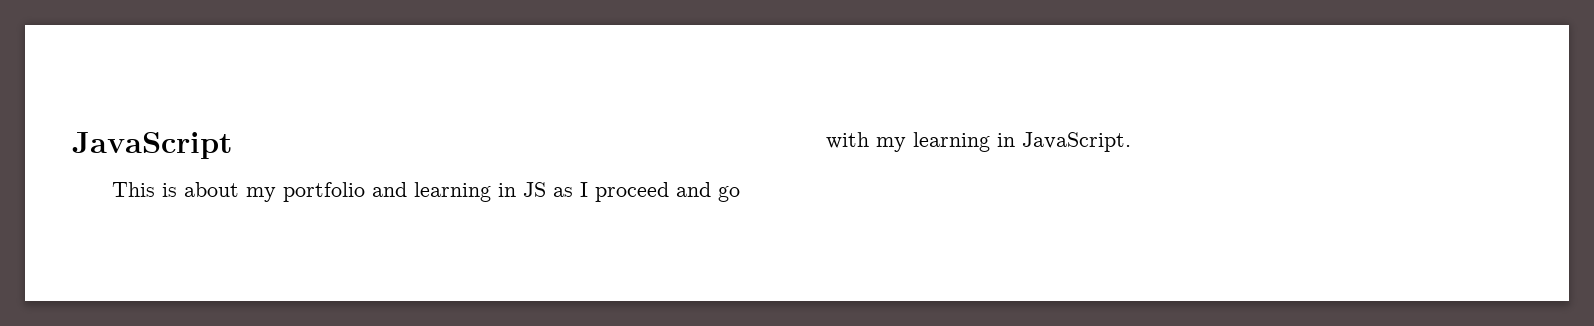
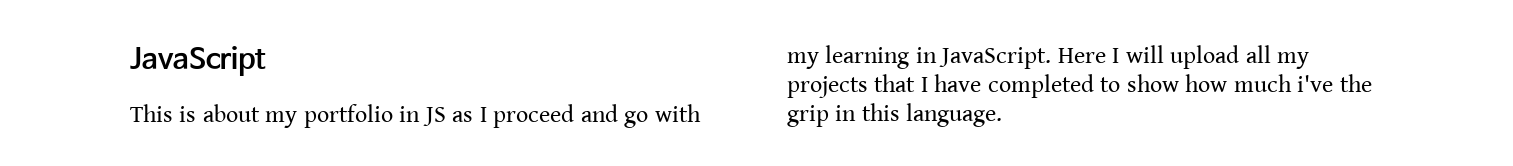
[372,182,492,202] and learning -> (393, 116) none
(1131, 142) none -> [1057,45,1310,69] [787,74,1372,98] [787,103,1003,127] Here I will upload all my projects that I have completed to show how much i've the grip in this language.

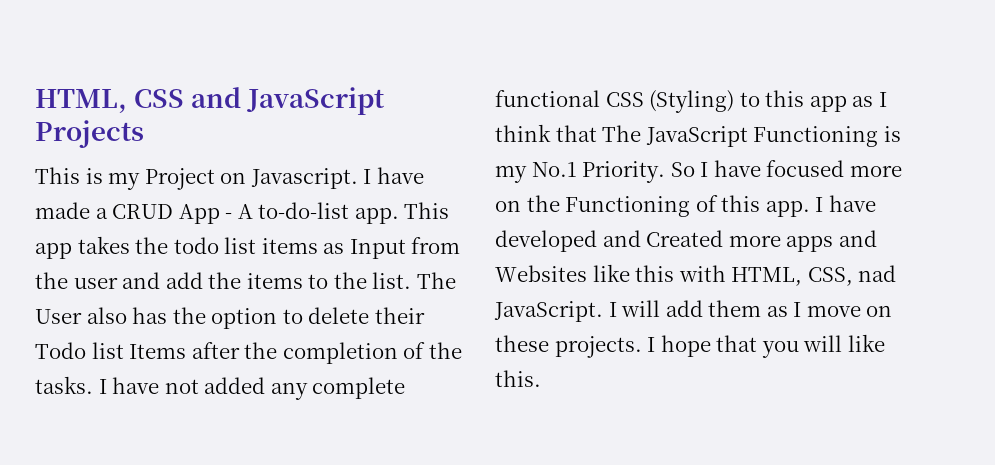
[130,46,266,76] JavaScript -> [35,87,386,115] [35,120,144,148] HTML, CSS and JavaScript Projects
[202,104,701,128] [787,45,1310,69] [787,74,1372,98] [787,103,1003,127] about my portfolio in JS as I proceed and go with my learning in JavaScript. Here I will upload all my projects that I have completed to show how much i've the grip in this language. -> [108,167,424,190] [35,202,450,224] [35,236,461,259] [35,272,456,289] [35,307,425,329] [35,342,462,364] [35,376,406,400] [495,90,887,113] [495,124,901,147] [495,160,902,183] [495,195,876,217] [495,230,877,252] [495,264,897,286] [494,300,893,322] [495,334,885,358] [495,370,541,387] my Project on Javascript. I have made a CRUD App - A to-do-list app. This app takes the todo list items as Input from the user and add the items to the list. The User also has the option to delete their Todo list Items after the completion of the tasks. I have not added any complete functional CSS (Styling) to this app as I think that The JavaScript Functioning is my No.1 Priority. So I have focused more on the Functioning of this app. I have developed and Created more apps and Websites like this with HTML, CSS, nad JavaScript. I will add them as I move on these projects. I hope that you will like this.

